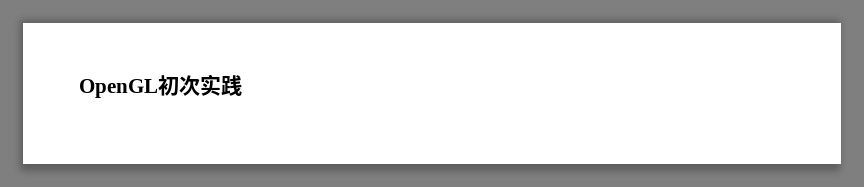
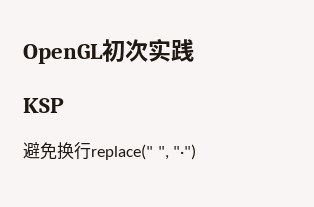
(242, 85) none -> [23,98,64,113] [23,142,197,160] // KSP // 避免换行replace(" ", "·")

